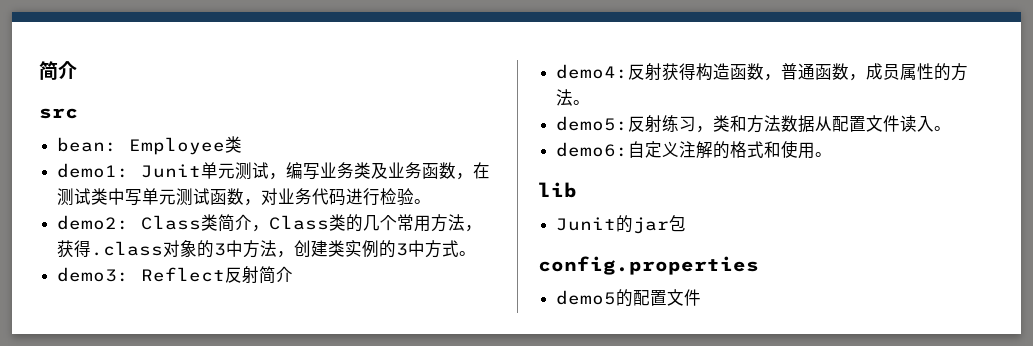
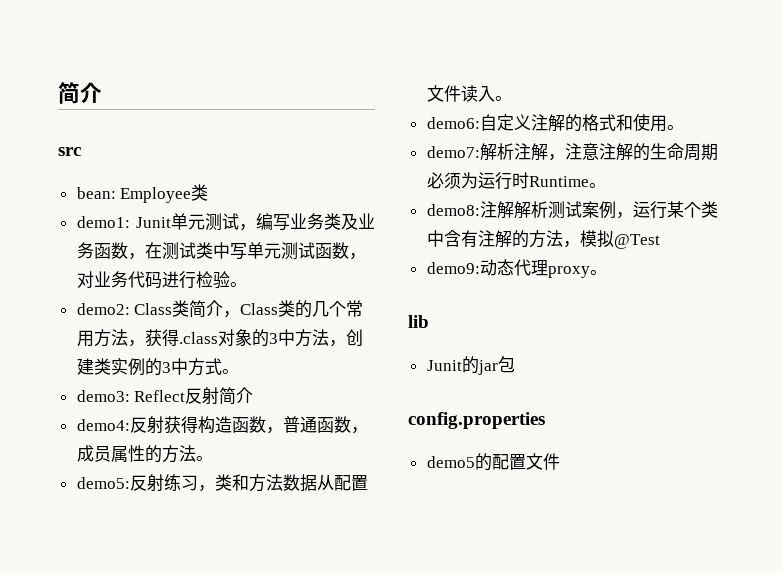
(833, 154) none -> [426,143,718,161] [426,172,606,190] [426,201,718,219] [426,230,660,249] [426,259,607,278] // demo7:解析注解，注意注解的生命周期必须为运行时Runtime。 // demo8:注解解析测试案例，运行某个类中含有注解的方法，模拟@Test // demo9:动态代理proxy。

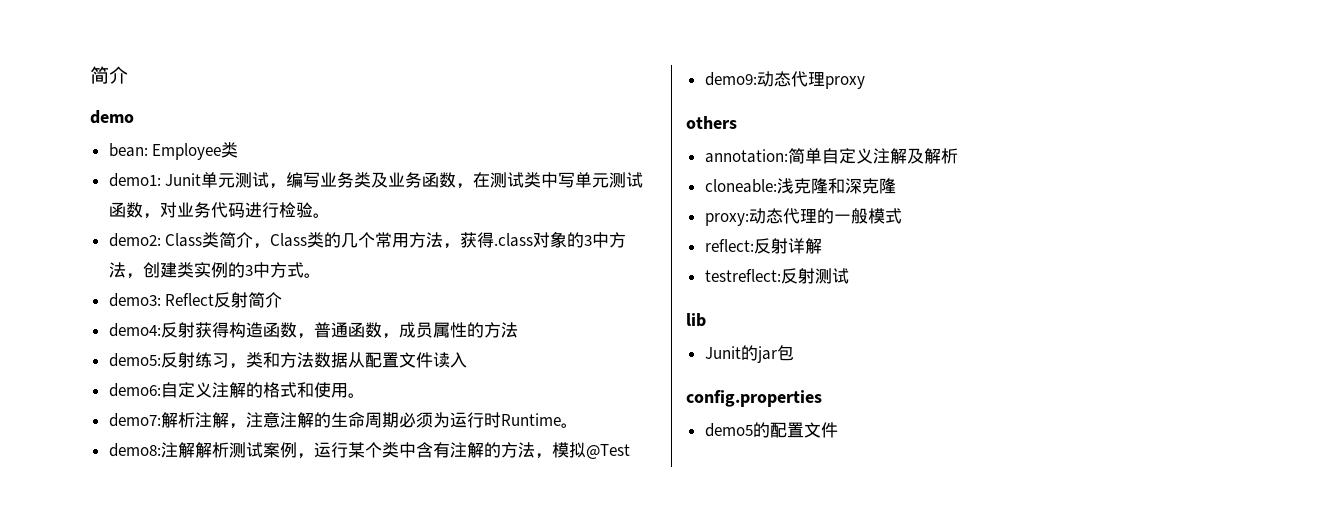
[58,82,102,104] [58,147,81,156] 简介 // src -> [90,66,128,84] [90,110,134,124] 简介 // demo
[195,456,213,461] 。 -> (518, 330) none
[494,96,512,101] 。 -> (467, 360) none
[589,270,607,275] 。 -> [686,116,737,129] [704,148,958,164] [704,178,896,194] [704,208,902,226] [704,238,822,254] [704,268,849,284] // others // annotation:简单自定义注解及解析 // cloneable:浅克隆和深克隆 // proxy:动态代理的一般模式 // reflect:反射详解 // testreflect:反射测试

